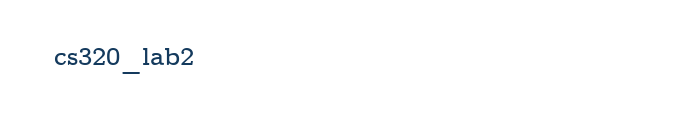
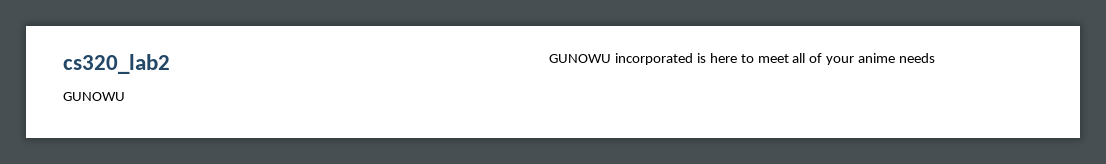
(194, 61) none -> [63,92,125,101] [549,53,936,65] // GUNOWU // GUNOWU incorporated is here to meet all of your anime needs

